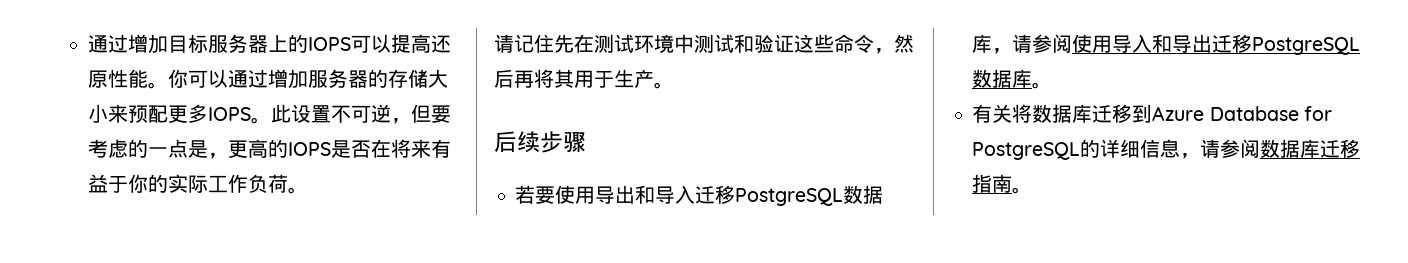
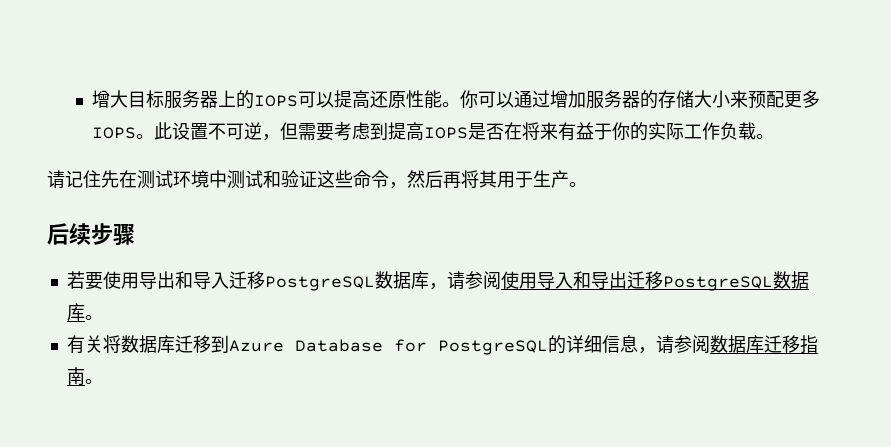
[87,34,168,54] 通过增加 -> [92,90,129,108] 增大
[430,105,451,123] [87,139,288,159] 要考虑的一点是，更高的 -> [298,122,425,141] 需要考虑到提高
[267,174,288,193] 荷 -> [738,122,757,140] 载

